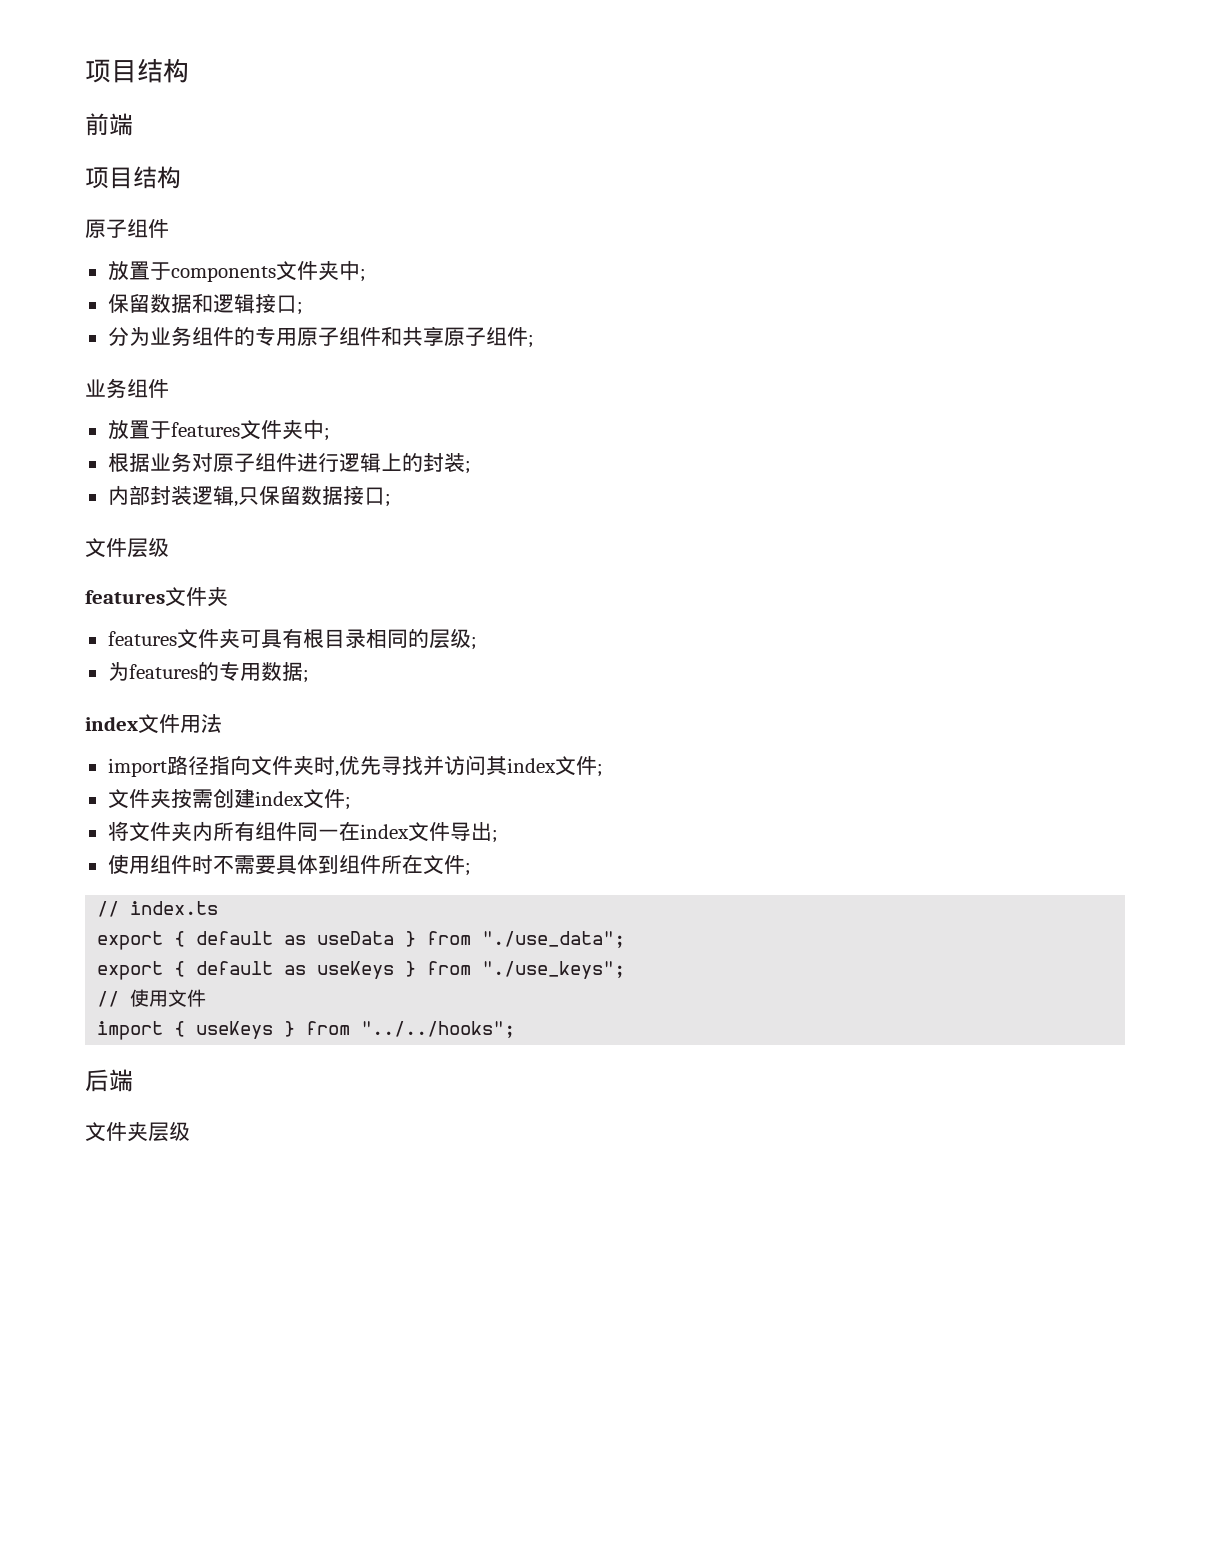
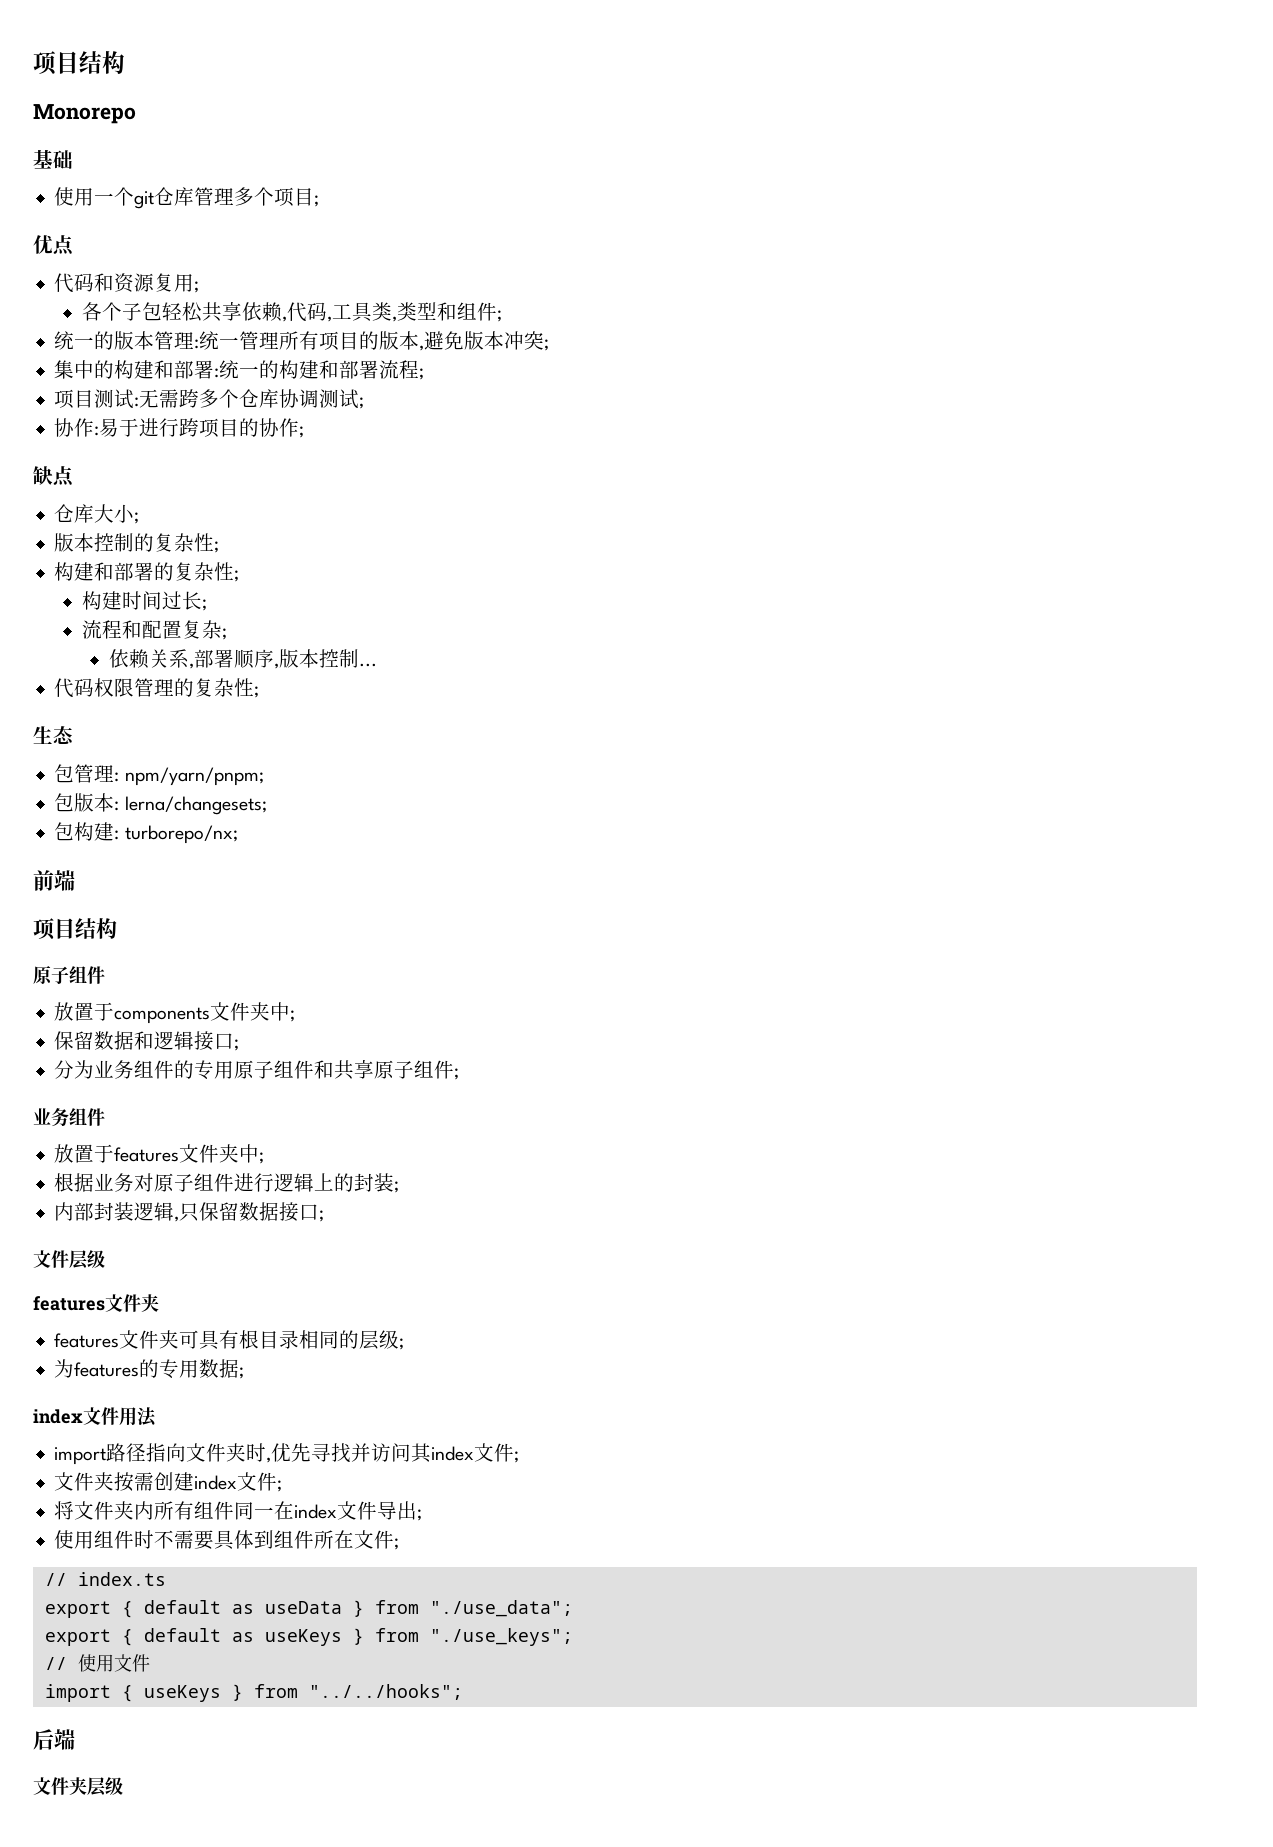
[85,58,189,83] 项目结构 -> [33,51,125,75] [33,104,136,124] [33,149,73,169] [54,187,320,209] [33,235,74,256] [54,273,200,293] [81,302,502,322] [54,331,550,351] [54,360,425,380] [54,389,365,409] [54,418,305,438] [33,466,74,487] [54,504,140,524] [54,533,220,553] [54,562,240,582] [81,591,207,611] [81,620,227,640] [108,649,377,669] [54,678,260,698] [33,726,74,744] [54,764,264,786] [54,793,267,815] [54,822,238,844] 项目结构 // Monorepo // 基础 // 使用一个git仓库管理多个项目; // 优点 // 代码和资源复用; // 各个子包轻松共享依赖,代码,工具类,类型和组件; // 统一的版本管理:统一管理所有项目的版本,避免版本冲突; // 集中的构建和部署:统一的构建和部署流程; // 项目测试:无需跨多个仓库协调测试; // 协作:易于进行跨项目的协作; // 缺点 // 仓库大小; // 版本控制的复杂性; // 构建和部署的复杂性; // 构建时间过长; // 流程和配置复杂; // 依赖关系,部署顺序,版本控制... // 代码权限管理的复杂性; // 生态 // 包管理: npm/yarn/pnpm; // 包版本: lerna/changesets; // 包构建: turborepo/nx;

